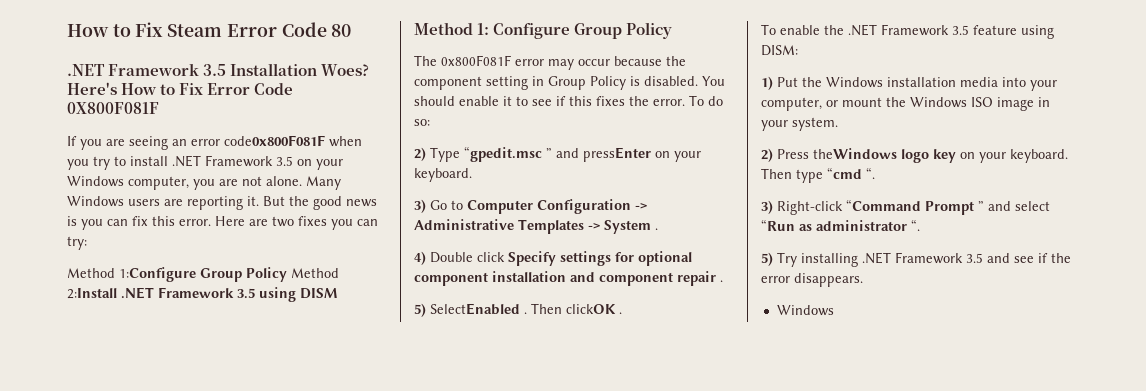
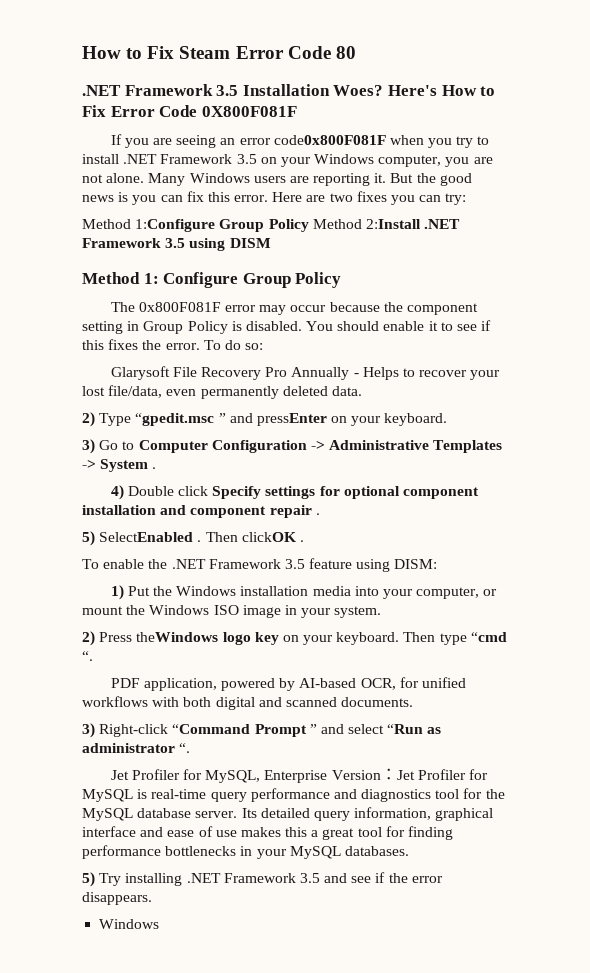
(430, 122) none -> [110,366,501,380] [82,385,362,399] // Glarysoft File Recovery Pro Annually - Helps to recover your lost file/data, even permanently deleted data.
(875, 173) none -> [110,677,466,691] [82,696,414,710] // PDF application, powered by AI-based OCR, for unified workflows with both digital and scanned documents.
(920, 225) none -> [110,768,488,783] [82,788,505,802] [82,807,494,821] [82,826,454,840] [82,845,409,859] // Jet Profiler for MySQL, Enterprise Version：Jet Profiler for MySQL is real-time query performance and diagnostics tool for the MySQL database server. Its detailed query information, graphical interface and ease of use makes this a great tool for finding performance bottlenecks in your MySQL databases.

